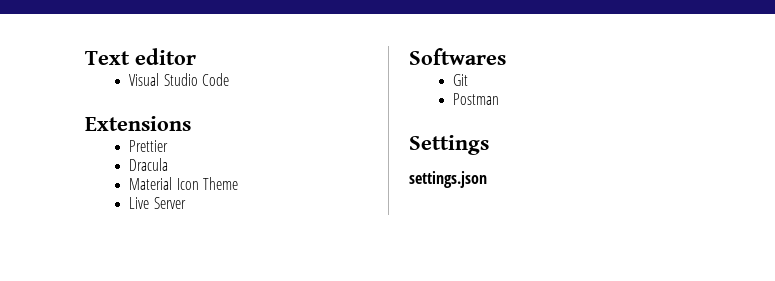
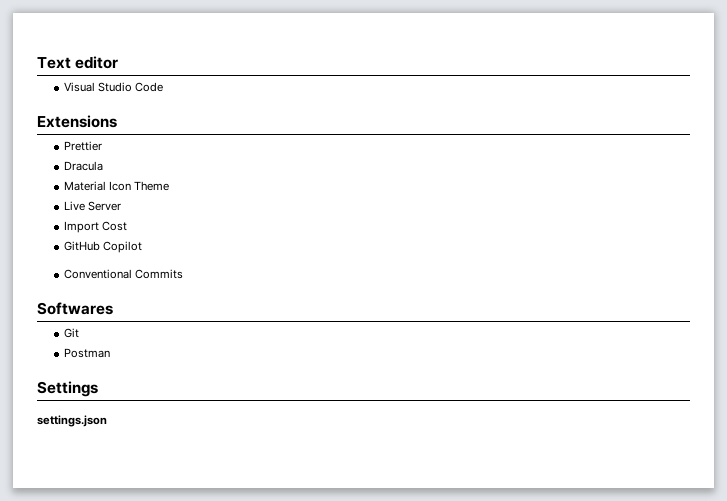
(186, 203) none -> [64,221,128,233] [64,241,143,253] [64,269,184,279] // Import Cost // GitHub Copilot // Conventional Commits

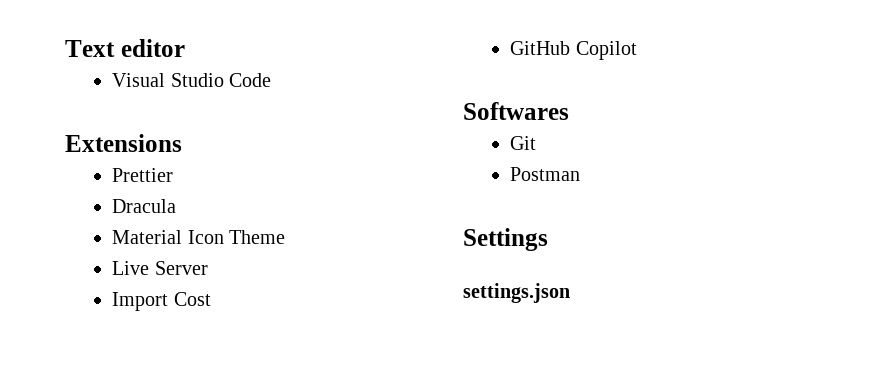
[64,269,184,279] // Conventional Commits -> (637, 50) none

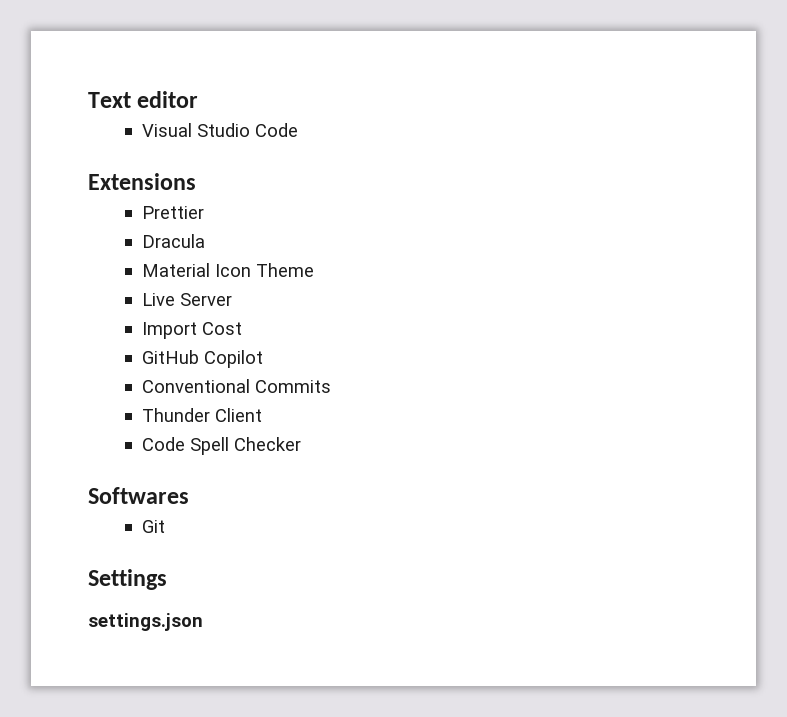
(637, 50) none -> [141,379,331,393] [141,408,262,422] [141,437,301,455] // Conventional Commits // Thunder Client // Code Spell Checker
[510,167,581,181] // Postman -> (165, 526) none

